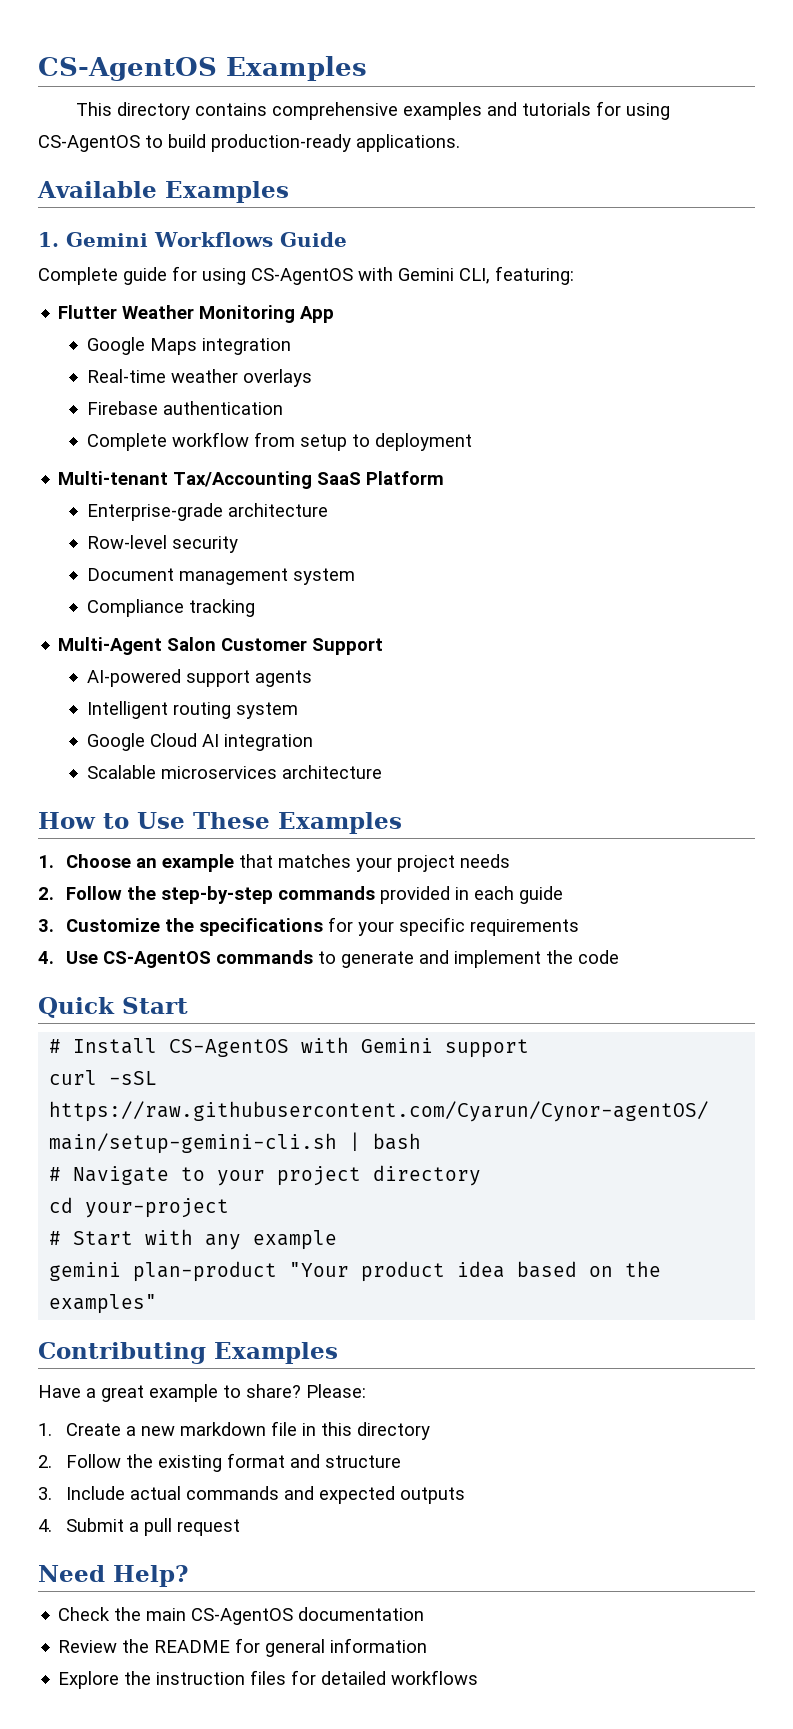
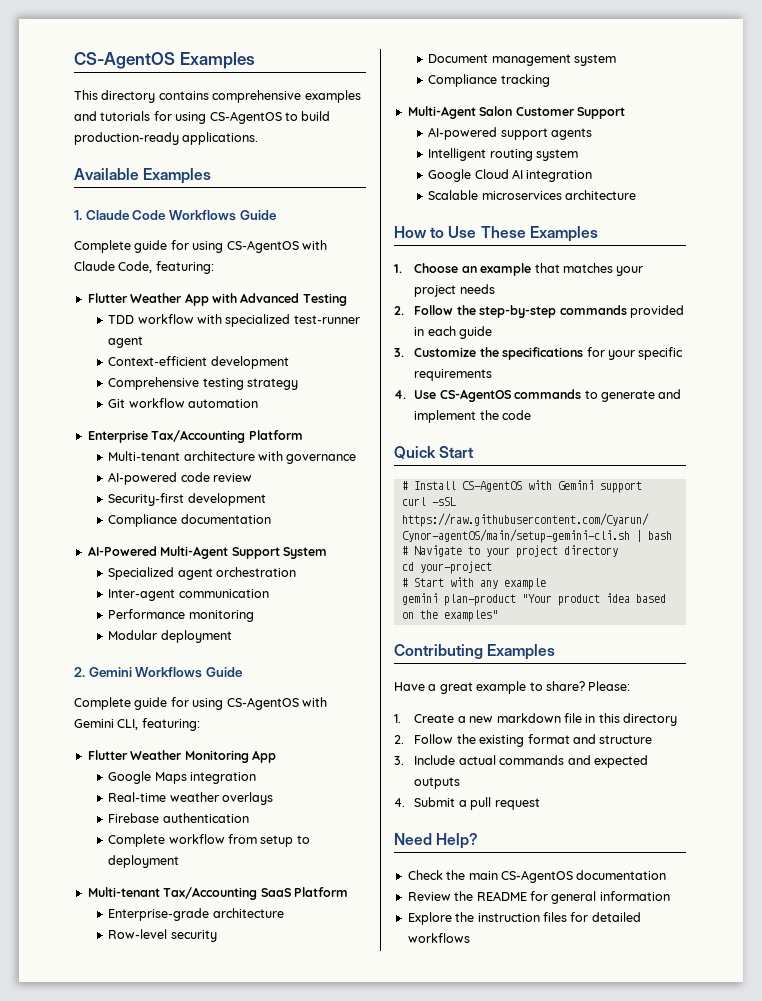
(59, 239) none -> [85,210,277,221] [74,240,327,253] [74,261,214,274] [87,293,347,306] [108,314,360,327] [108,336,144,348] [108,356,289,369] [108,377,298,390] [108,398,258,408] [87,430,303,443] [108,451,357,464] [108,472,252,485] [108,493,266,506] [108,514,271,527] [87,546,327,559] [108,567,296,580] [108,589,269,601] [108,609,254,622] [108,630,232,643] [74,667,85,677] Claude Code Workflows Guide // Complete guide for using CS-AgentOS with Claude Code, featuring: // Flutter Weather App with Advanced Testing // TDD workflow with specialized test-runner agent // Context-efficient development // Comprehensive testing strategy // Git workflow automation // Enterprise Tax/Accounting Platform // Multi-tenant architecture with governance // AI-powered code review // Security-first development // Compliance documentation // AI-Powered Multi-Agent Support System // Specialized agent orchestration // Inter-agent communication // Performance monitoring // Modular deployment // 2.

